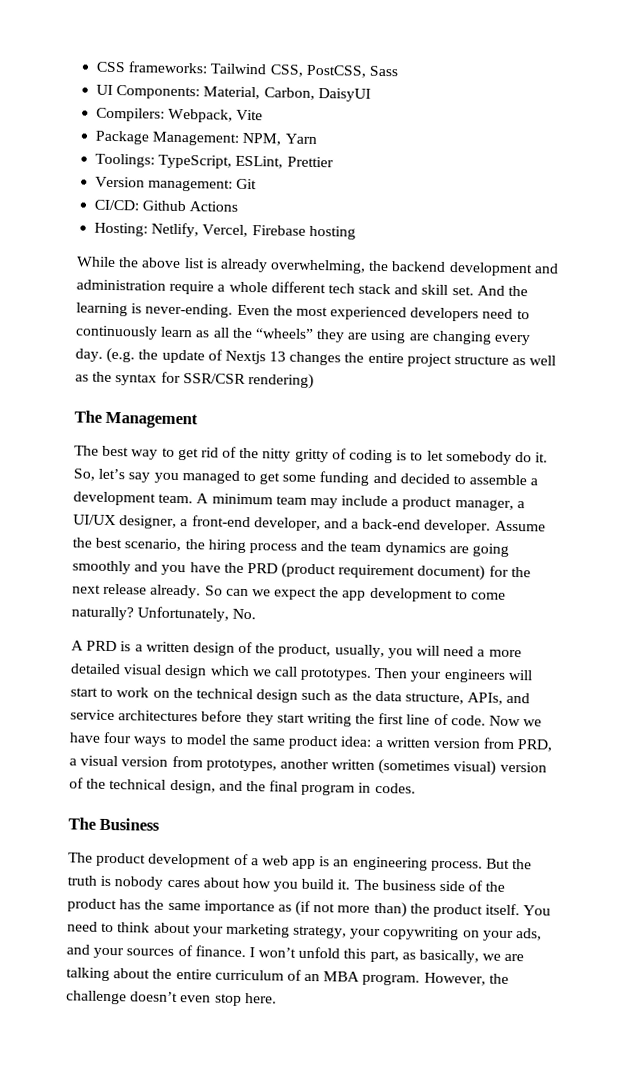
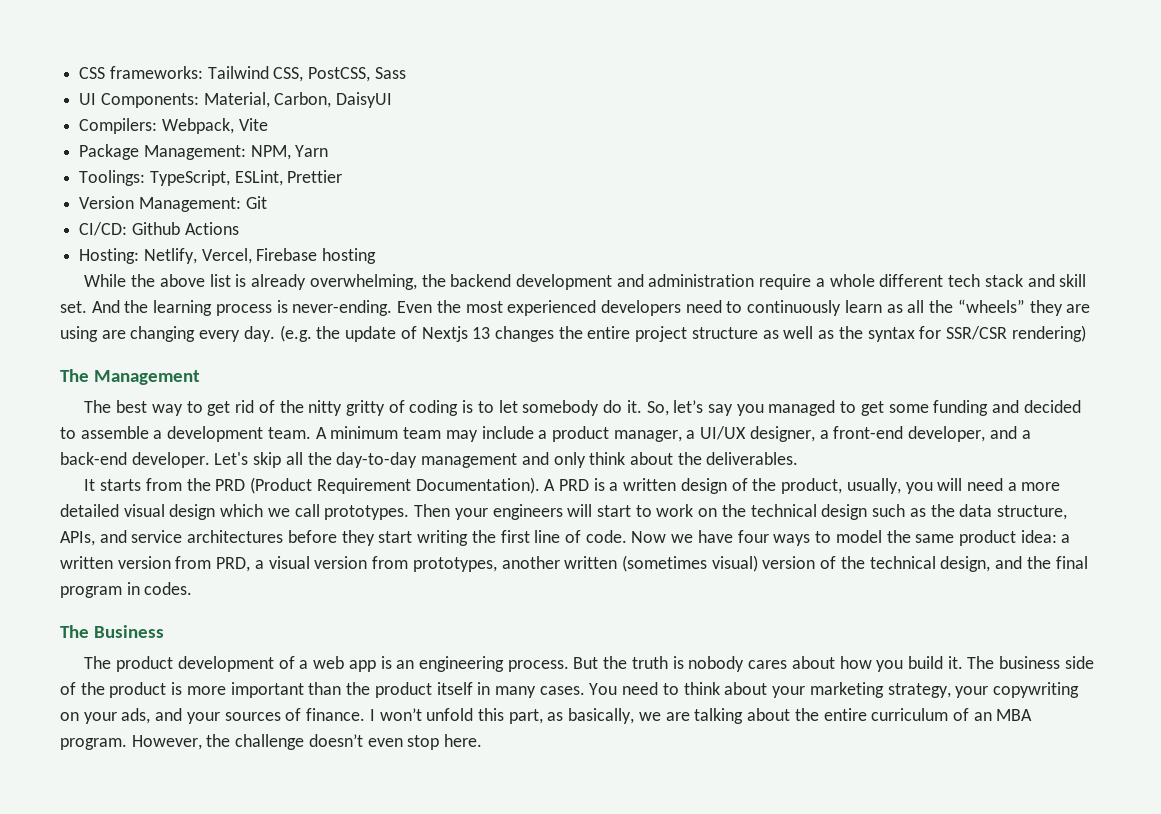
[148,178,234,192] management: -> [138,197,241,212] Management:
(128, 309) none -> [215,304,272,316] process
[494,520,546,532] [72,537,510,557] [72,560,531,581] [72,583,507,603] [71,606,257,622] Assume the best scenario, the hiring process and the team dynamics are going smoothly and you have the PRD (product requirement document) for the next release already. So can we expect the app development to come naturally? Unfortunately, No. // -> [214,452,799,468] [84,477,540,494] Let's skip all the day-to-day management and only think about the deliverables. // It starts from the PRD (Product Requirement Documentation).
[119,899,521,918] has the same importance as (if not more than) the product itself. -> [171,682,585,698] is more important than the product itself in many cases.

